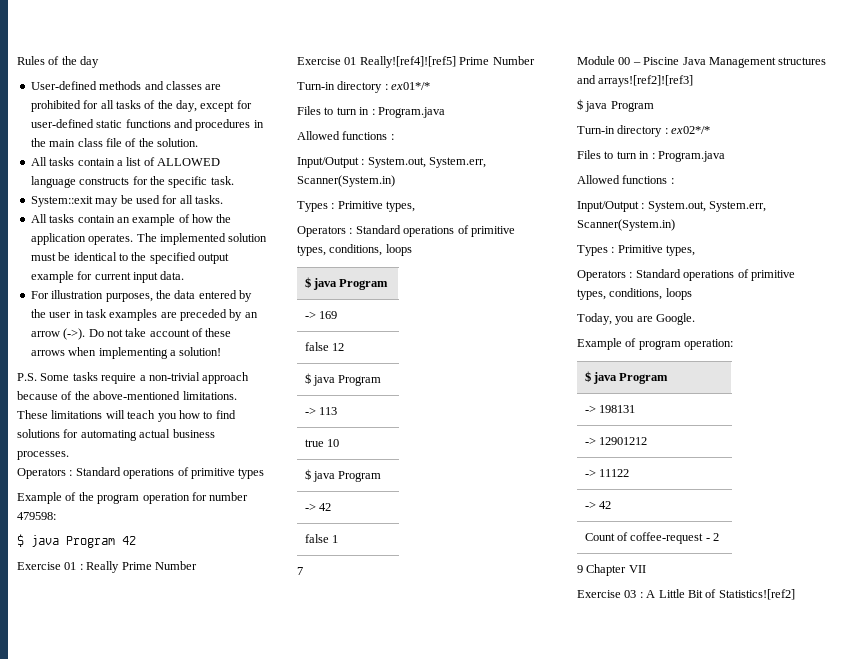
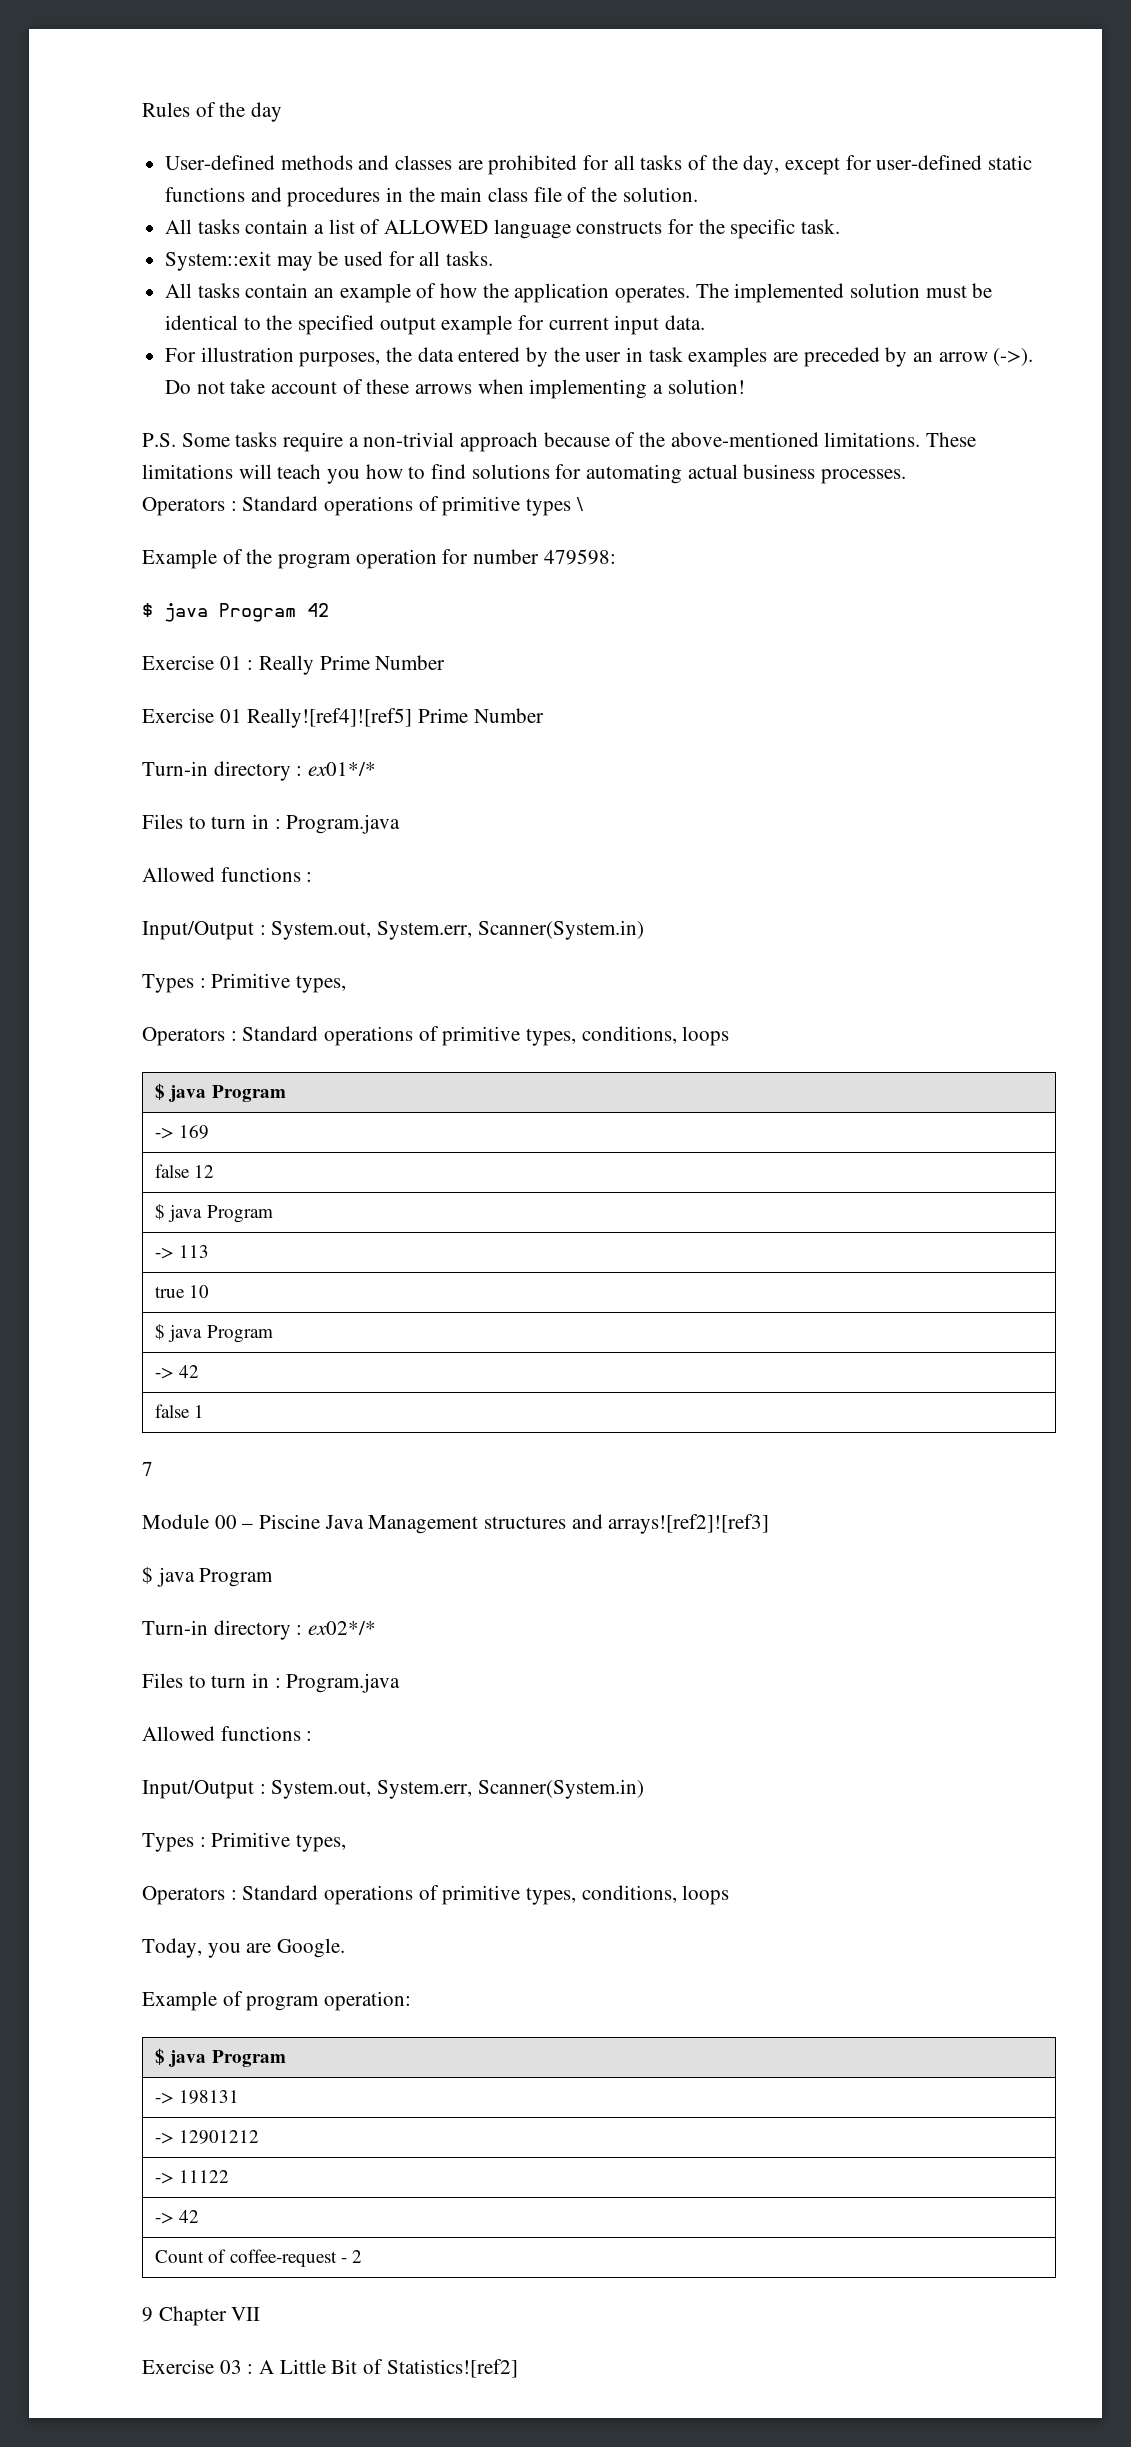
(265, 473) none -> [575,497,584,511] \

